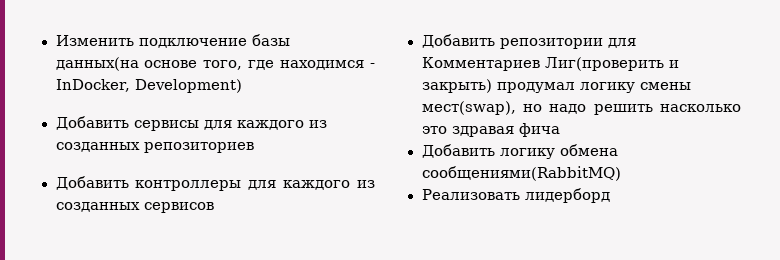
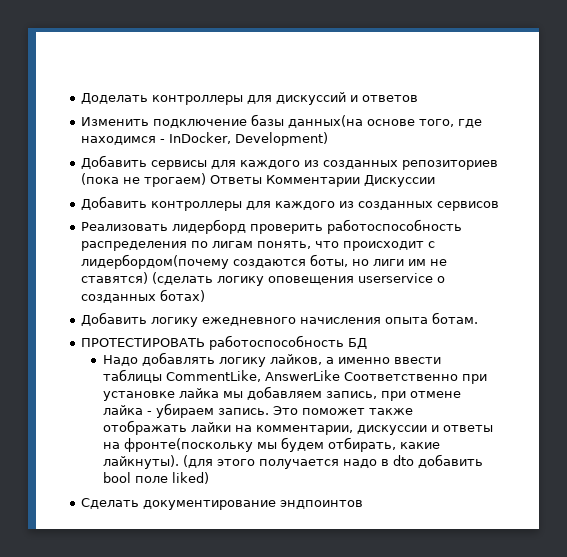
(55, 40) none -> [81,92,419,105] Доделать контроллеры для дискуссий и ответов //
(254, 147) none -> [81,173,436,187] (пока не трогаем) Ответы Комментарии Дискуссии
[421,34,636,49] [421,57,679,71] [421,79,691,93] [421,101,741,115] [421,123,560,137] [421,144,618,159] [421,166,621,181] [421,188,610,203] Добавить репозитории для Комментариев Лиг(проверить и закрыть) продумал логику смены мест(swap), но надо решить насколько это здравая фича // Добавить логику обмена сообщениями(RabbitMQ) // Реализовать лидерборд -> [81,219,463,234] [81,241,436,251] [81,254,448,269] [81,272,446,286] [81,289,206,303] [81,312,479,327] [81,335,368,350] [102,352,441,367] [102,369,487,384] [102,386,461,401] [102,403,413,418] [102,420,493,435] [102,437,440,452] [102,454,483,469] [102,472,209,484] [81,498,364,510] Реализовать лидерборд проверить работоспособность распределения по лигам понять, что происходит с лидербордом(почему создаются боты, но лиги им не ставятся) (сделать логику оповещения userservice о созданных ботах) // Добавить логику ежедневного начисления опыта ботам. // ПРОТЕСТИРОВАТЬ работоспособность БД // Надо добавлять логику лайков, а именно ввести таблицы CommentLike, AnswerLike Соответственно при установке лайка мы добавляем запись, при отмене лайка - убираем запись. Это поможет также отображать лайки на комментарии, дискуссии и ответы на фронте(поскольку мы будем отбирать, какие лайкнуты). (для этого получается надо в dto добавить bool поле liked) // Сделать документирование эндпоинтов

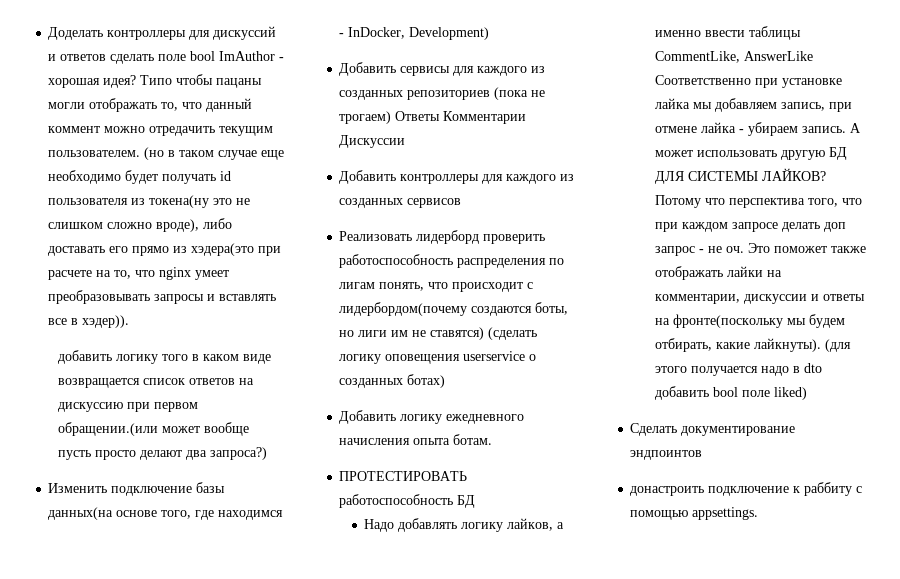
(419, 98) none -> [110,51,285,64] [48,74,263,88] [48,98,253,112] [48,126,274,136] [48,147,285,160] [48,170,232,184] [48,195,251,208] [48,218,233,232] [48,243,282,256] [48,267,230,280] [48,290,277,304] [48,315,130,328] [58,350,272,364] [58,378,255,388] [58,402,199,412] [58,422,250,436] [58,447,268,460] сделать поле bool ImAuthor - хорошая идея? Типо чтобы пацаны могли отображать то, что данный коммент можно отредачить текущим пользователем. (но в таком случае еще необходимо будет получать id пользователя из токена(ну это не слишком сложно вроде), либо доставать его прямо из хэдера(это при расчете на то, что nginx умеет преобразовывать запросы и вставлять все в хэдер)). // добавить логику того в каком виде возвращается список ответов на дискуссию при первом обращении.(или может вообще пусть просто делают два запроса?)
(269, 411) none -> [850,123,862,133] [655,147,848,160] [655,168,827,184] [655,195,863,208] [655,222,847,232] [655,246,745,256] А может использовать другую БД ДЛЯ СИСТЕМЫ ЛАЙКОВ? Потому что перспектива того, что при каждом запросе делать доп запрос - не оч.
(364, 504) none -> [630,482,863,496] [630,507,759,520] // донастроить подключение к раббиту с помощью appsettings.

